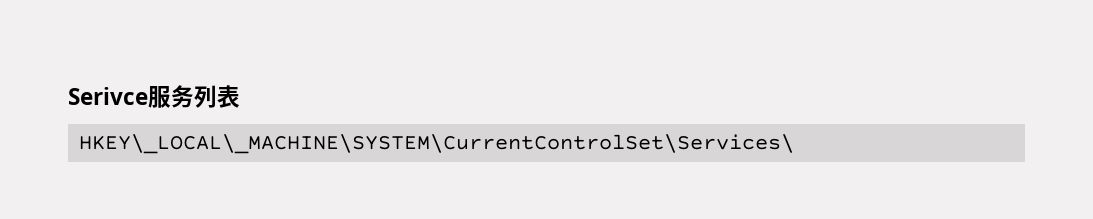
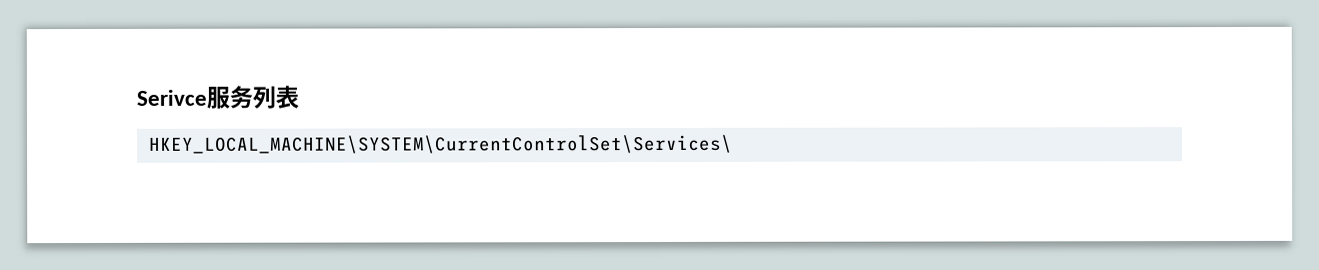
[78,134,794,154] HKEY\_LOCAL\_MACHINE\SYSTEM\CurrentControlSet\Services\ -> [149,134,733,154] HKEY_LOCAL_MACHINE\SYSTEM\CurrentControlSet\Services\

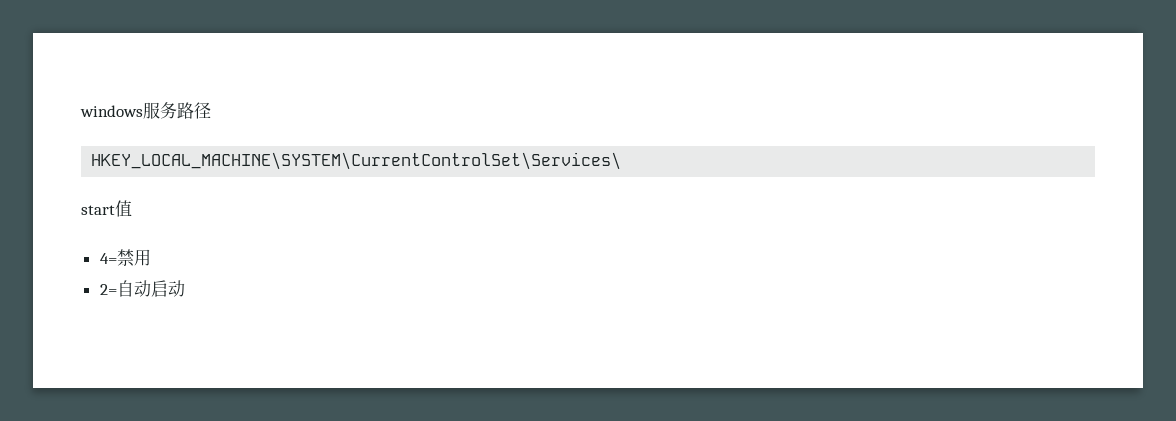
[136,85,299,109] [149,134,733,154] Serivce服务列表 // HKEY_LOCAL_MACHINE\SYSTEM\CurrentControlSet\Services\ -> [80,102,211,119] [91,152,622,170] [81,200,132,217] [99,249,151,267] [99,280,185,297] windows服务路径 // HKEY_LOCAL_MACHINE\SYSTEM\CurrentControlSet\Services\ // start值 // 4=禁用 // 2=自动启动

